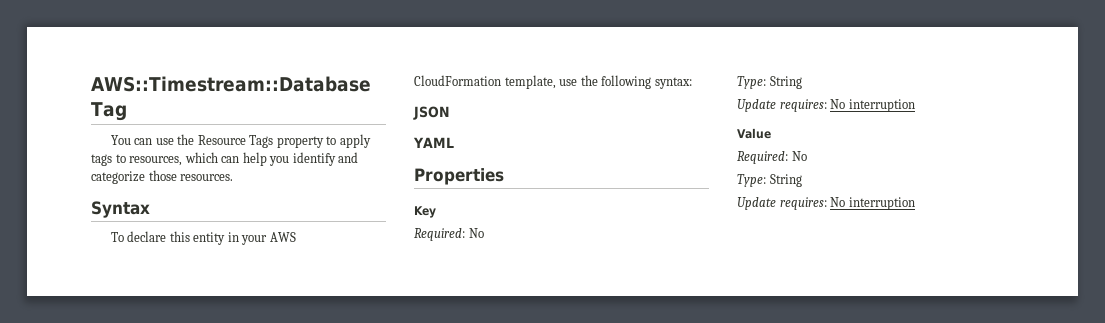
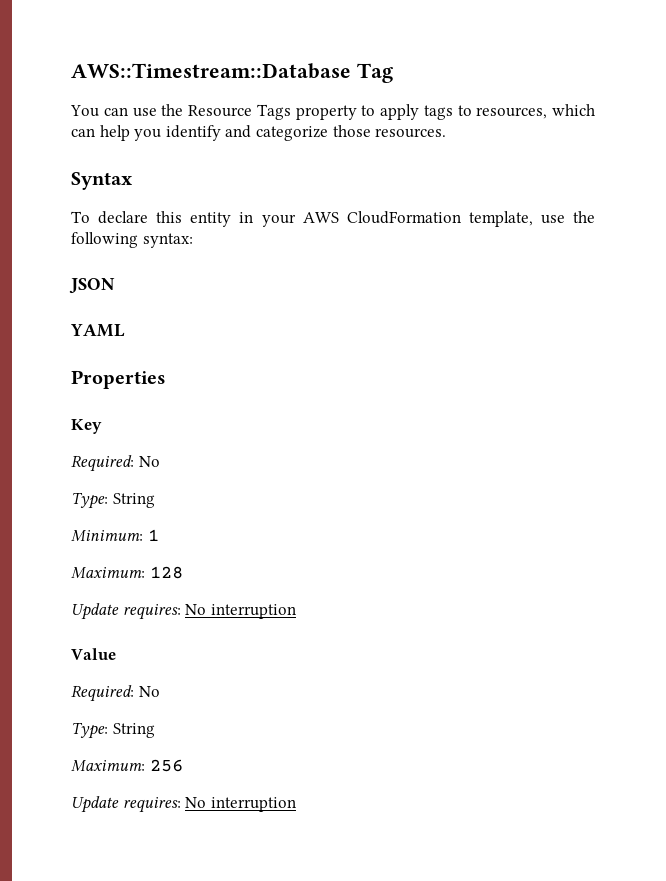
(802, 82) none -> [71,529,159,542] [71,566,183,579] // Minimum: 1 // Maximum: 128
(802, 180) none -> [71,759,183,772] // Maximum: 256

